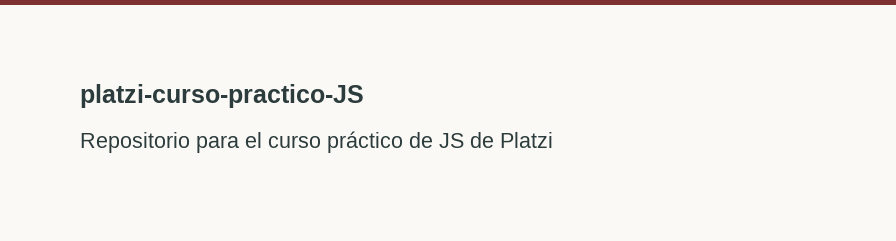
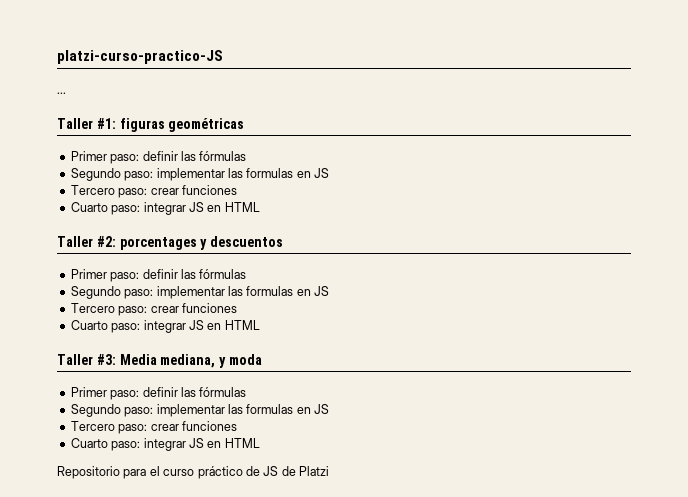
(364, 96) none -> [57,92,66,94] [57,118,245,132] [70,151,247,164] [70,168,329,181] [70,185,237,198] [70,202,260,215] [57,236,284,250] [70,269,247,282] [70,286,329,299] [70,303,237,316] [70,320,260,333] [57,354,262,368] [70,387,247,400] [70,404,329,417] [70,421,237,434] [70,438,260,451] // ... // Taller #1: figuras geométricas // Primer paso: definir las fórmulas // Segundo paso: implementar las formulas en JS // Tercero paso: crear funciones // Cuarto paso: integrar JS en HTML // Taller #2: porcentages y descuentos // Primer paso: definir las fórmulas // Segundo paso: implementar las formulas en JS // Tercero paso: crear funciones // Cuarto paso: integrar JS en HTML // Taller #3: Media mediana, y moda // Primer paso: definir las fórmulas // Segundo paso: implementar las formulas en JS // Tercero paso: crear funciones // Cuarto paso: integrar JS en HTML

